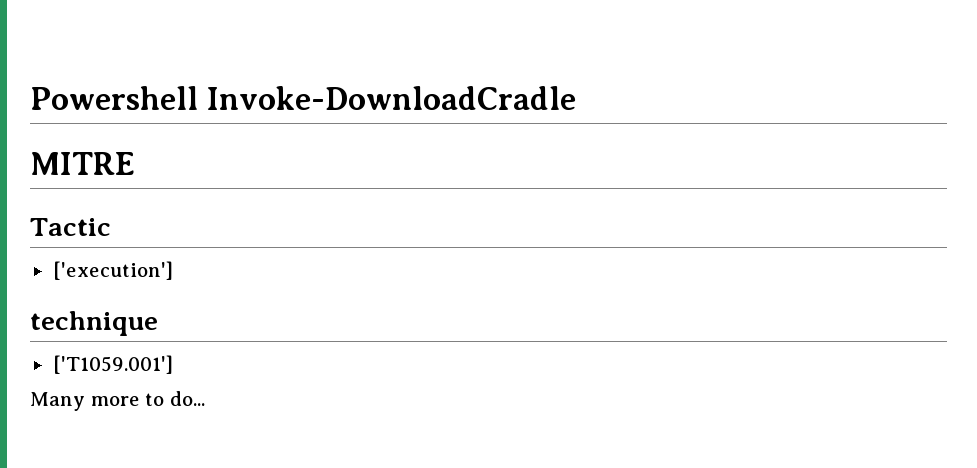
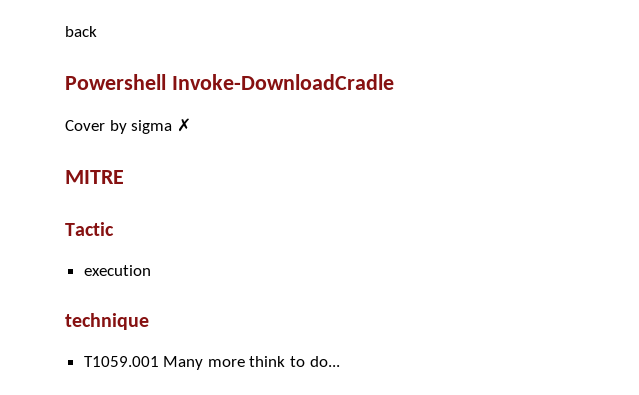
(30, 98) none -> [65,26,97,37] back //
(576, 98) none -> [65,118,191,134] // Cover by sigma ✗
[52,261,173,280] ['execution'] -> [83,265,151,276] execution
[52,355,173,374] ['T1059.001'] // -> [83,356,159,367] T1059.001
(140, 401) none -> [249,356,286,367] think

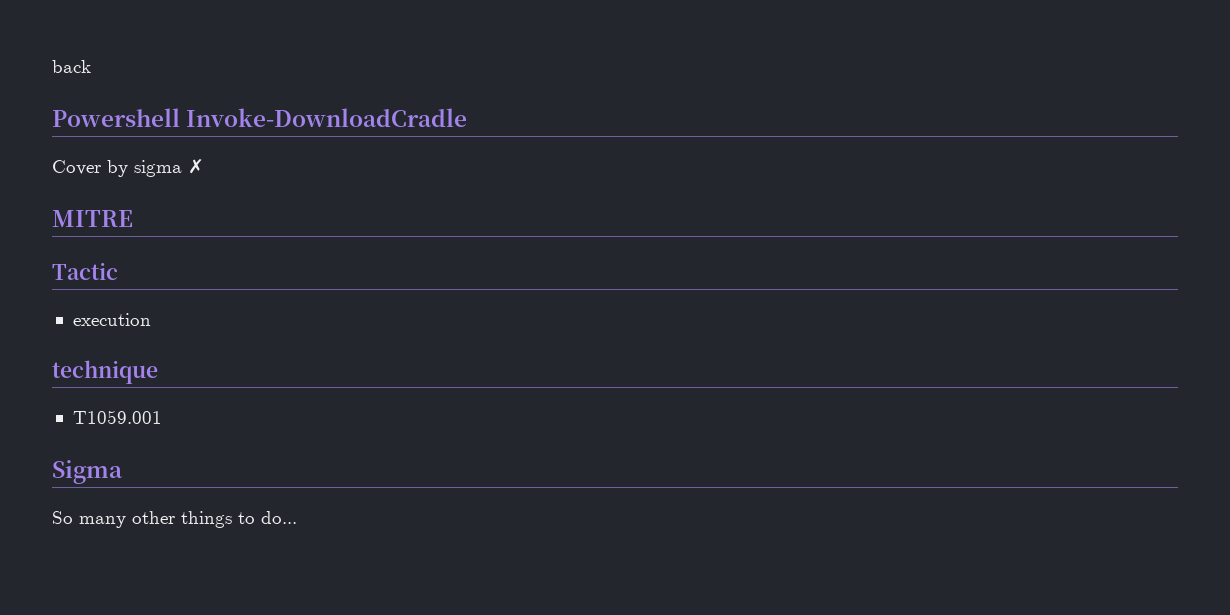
[163,356,286,370] Many more think -> [52,460,123,484] [52,511,232,528] // Sigma // So many other things

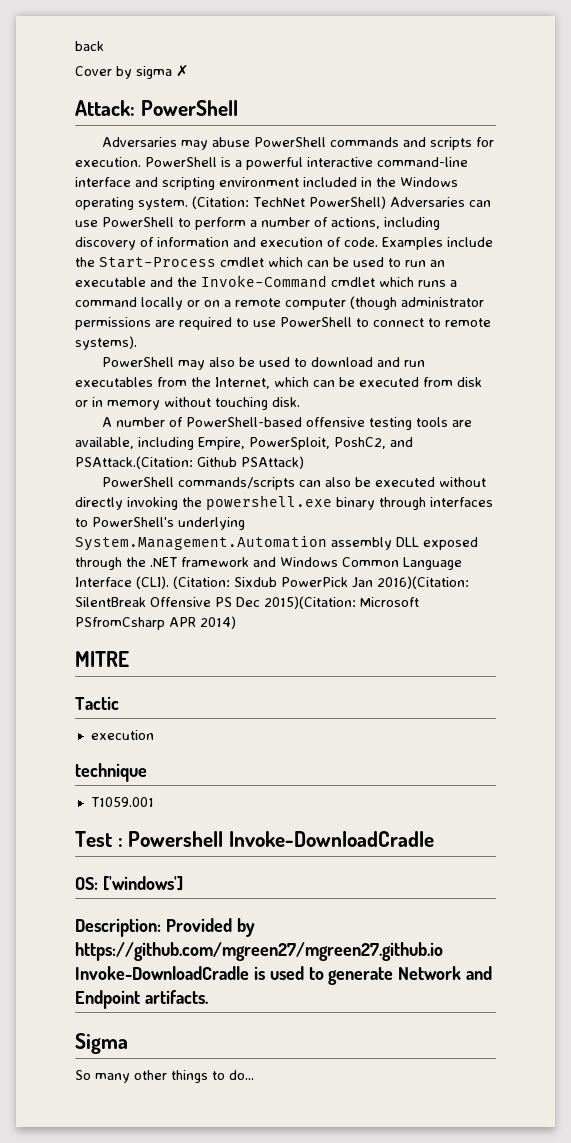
[52,108,468,127] // Powershell Invoke-DownloadCradle -> (104, 46) none
(204, 166) none -> [75,100,238,116] [101,137,494,150] [75,157,468,170] [75,177,458,190] [75,196,491,210] [75,217,440,230] [75,237,493,250] [75,257,445,268] [75,275,457,288] [75,296,484,310] [75,317,491,330] [75,336,137,350] [101,357,425,370] [75,377,482,389] [75,397,300,410] [101,417,472,430] [75,437,413,450] [75,456,304,469] [101,477,486,490] [75,495,493,510] [75,517,245,530] [75,536,478,551] [75,557,462,570] [75,576,469,589] [75,596,419,609] [75,616,236,630] // Attack: PowerShell // Adversaries may abuse PowerShell commands and scripts for execution. PowerShell is a powerful interactive command-line interface and scripting environment included in the Windows operating system. (Citation: TechNet PowerShell) Adversaries can use PowerShell to perform a number of actions, including discovery of information and execution of code. Examples include the Start-Process cmdlet which can be used to run an executable and the Invoke-Command cmdlet which runs a command locally or on a remote computer (though administrator permissions are required to use PowerShell to connect to remote systems). // PowerShell may also be used to download and run executables from the Internet, which can be executed from disk or in memory without touching disk. // A number of PowerShell-based offensive testing tools are available, including Empire, PowerSploit, PoshC2, and PSAttack.(Citation: Github PSAttack) // PowerShell commands/scripts can also be executed without directly invoking the powershell.exe binary through interfaces to PowerShell's underlying System.Management.Automation assembly DLL exposed through the .NET framework and Windows Common Language Interface (CLI). (Citation: Sixdub PowerPick Jan 2016)(Citation: SilentBreak Offensive PS Dec 2015)(Citation: Microsoft PSfromCsharp APR 2014)
(162, 417) none -> [75,831,435,847] [75,876,183,891] [75,918,255,937] [75,942,443,961] [75,966,493,985] [75,990,208,1009] // Test : Powershell Invoke-DownloadCradle // OS: ['windows'] // Description: Provided by https://github.com/mgreen27/mgreen27.github.io Invoke-DownloadCradle is used to generate Network and Endpoint artifacts.

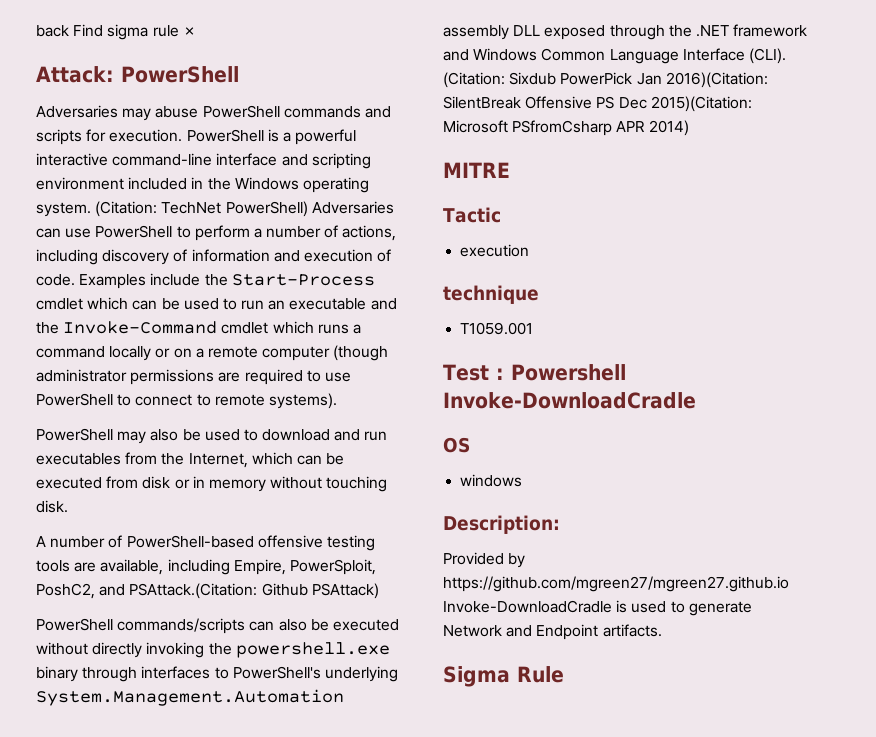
[75,66,172,79] // Cover by sigma -> [73,24,179,40] Find sigma rule
[75,876,183,891] OS: ['windows'] -> [443,437,470,453] [460,474,523,487] OS // windows
(161, 927) none -> (560, 524) //
[75,1070,254,1083] // So many other things to do... -> [517,666,564,683] Rule

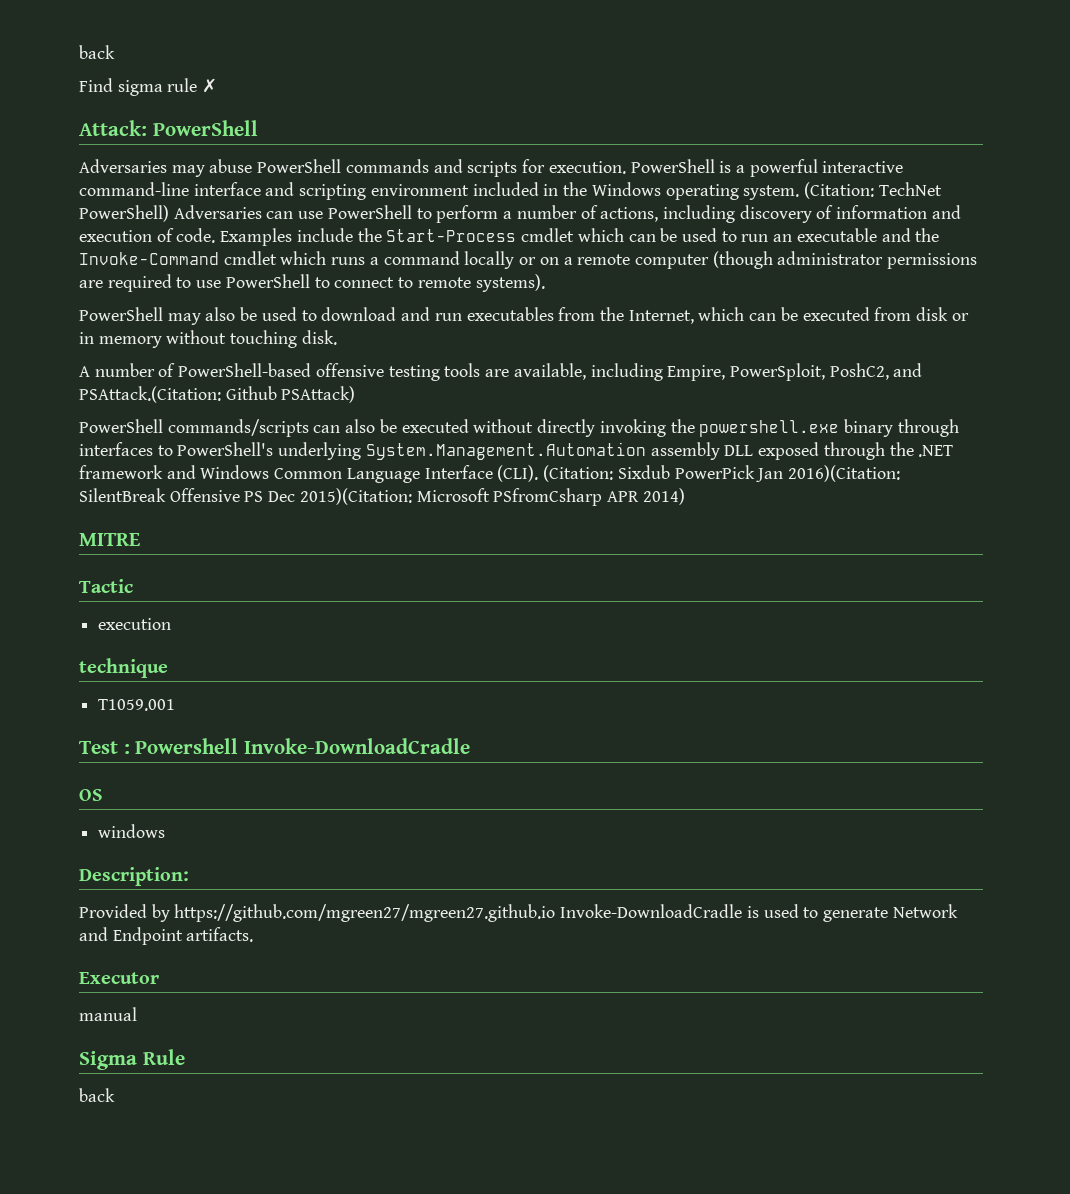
[36,25,69,37] back -> [79,45,115,59] back //
(662, 630) none -> [79,972,159,984] [79,1007,137,1021] // Executor // manual
(564, 674) none -> [79,1088,115,1102] // back

